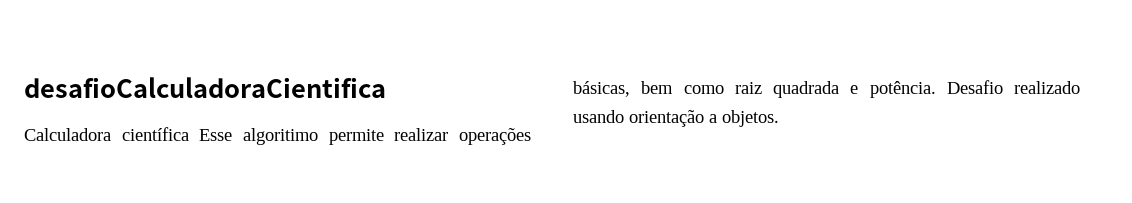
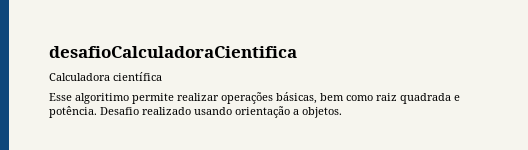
(189, 134) none -> (162, 76) //

